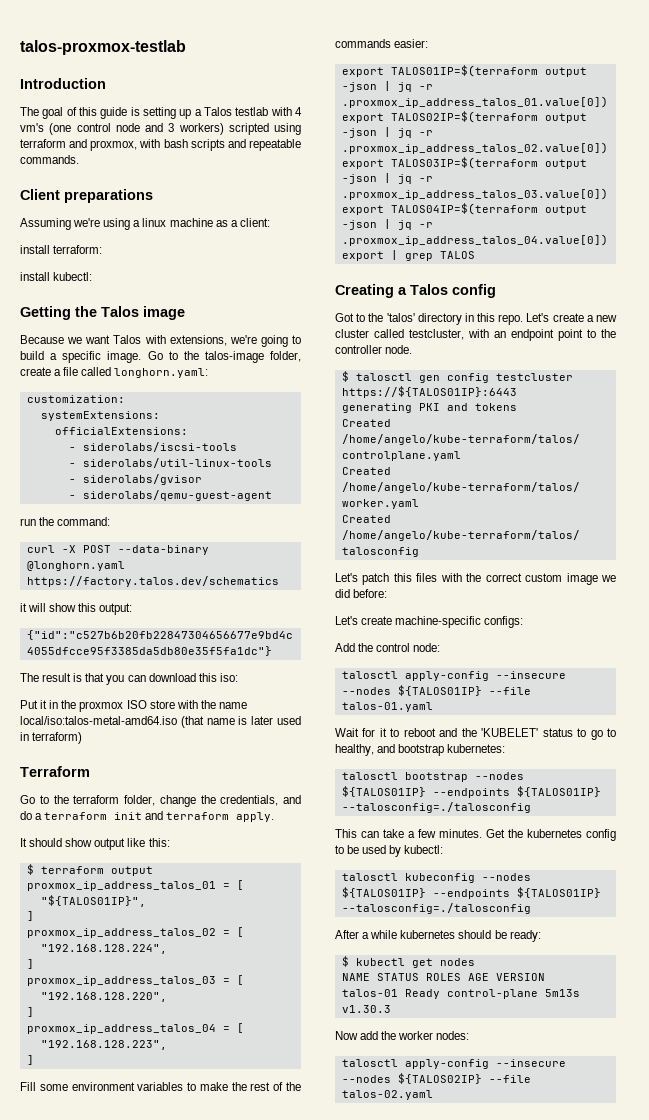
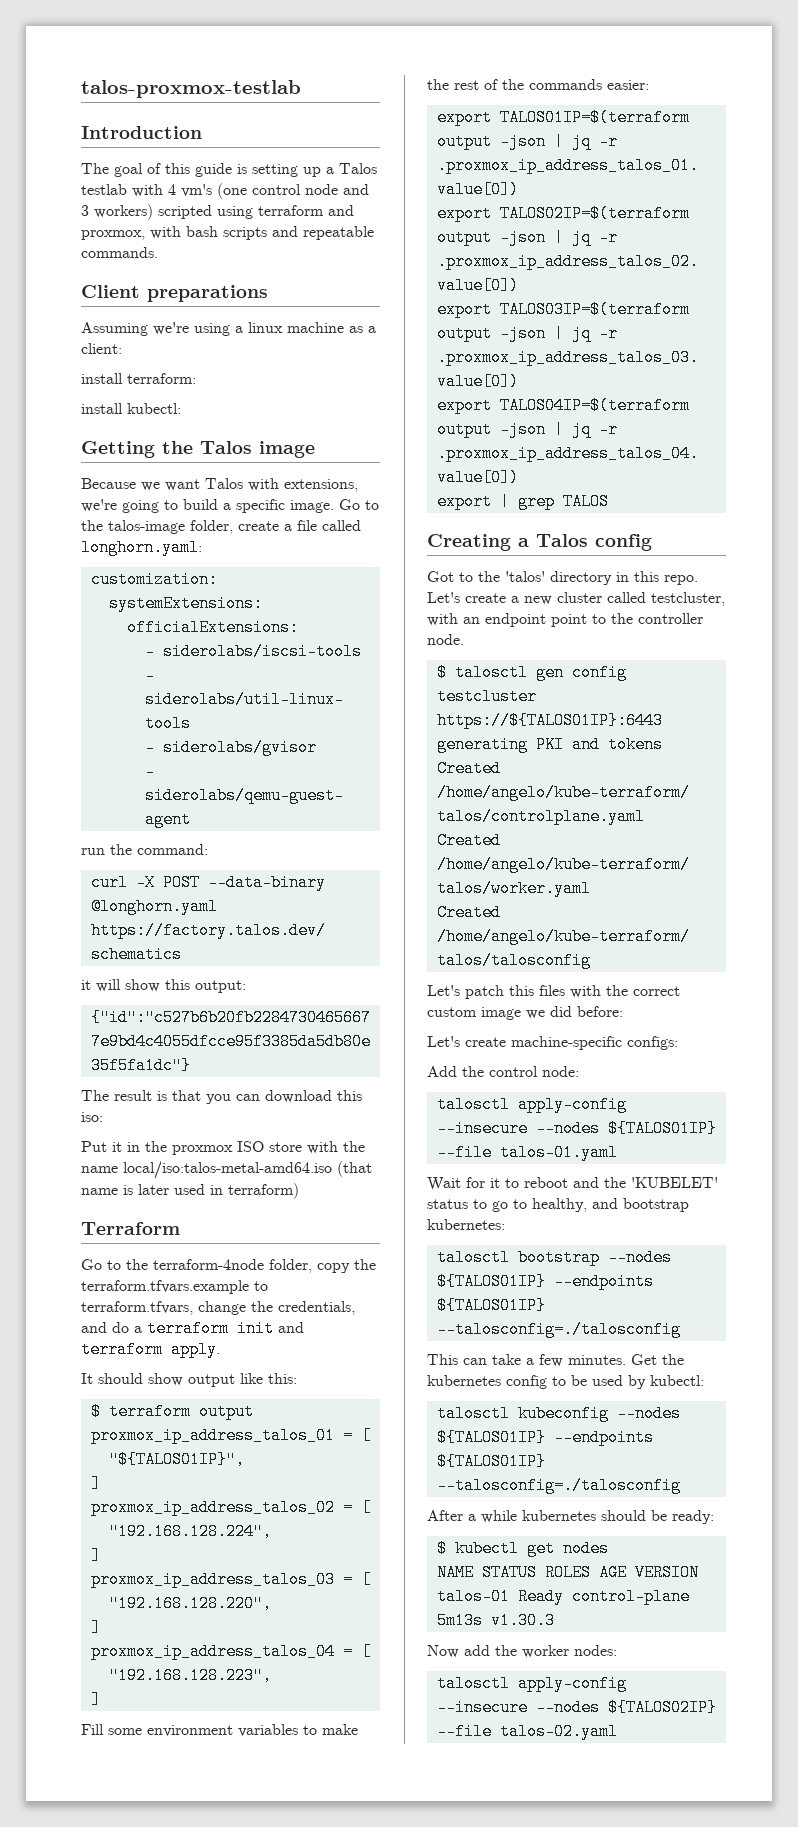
[73,795,155,806] terraform folder, -> [153,1259,376,1273] [81,1280,268,1294] [81,1301,193,1315] terraform-4node folder, copy the terraform.tfvars.example to terraform.tfvars,

